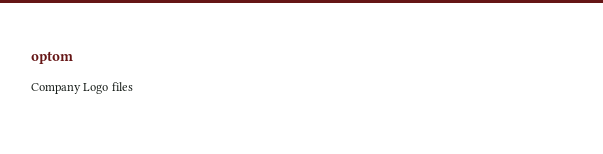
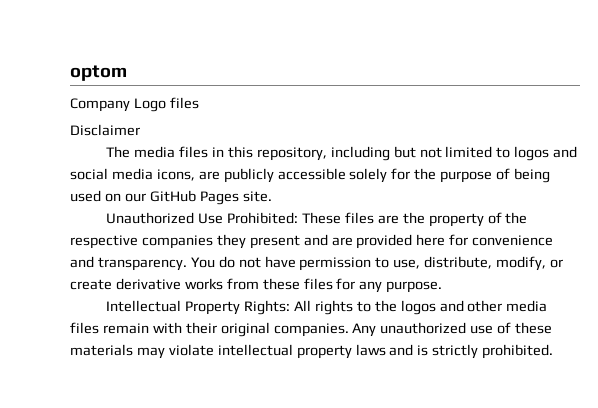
(133, 86) none -> [70,124,140,136] [106,146,578,161] [70,168,551,183] [70,190,272,205] [106,212,528,227] [70,234,554,249] [70,256,564,271] [70,278,443,293] [106,300,548,315] [70,322,553,337] [70,344,554,359] // Disclaimer // The media files in this repository, including but not limited to logos and social media icons, are publicly accessible solely for the purpose of being used on our GitHub Pages site. // Unauthorized Use Prohibited: These files are the property of the respective companies they present and are provided here for convenience and transparency. You do not have permission to use, distribute, modify, or create derivative works from these files for any purpose. // Intellectual Property Rights: All rights to the logos and other media files remain with their original companies. Any unauthorized use of these materials may violate intellectual property laws and is strictly prohibited.

